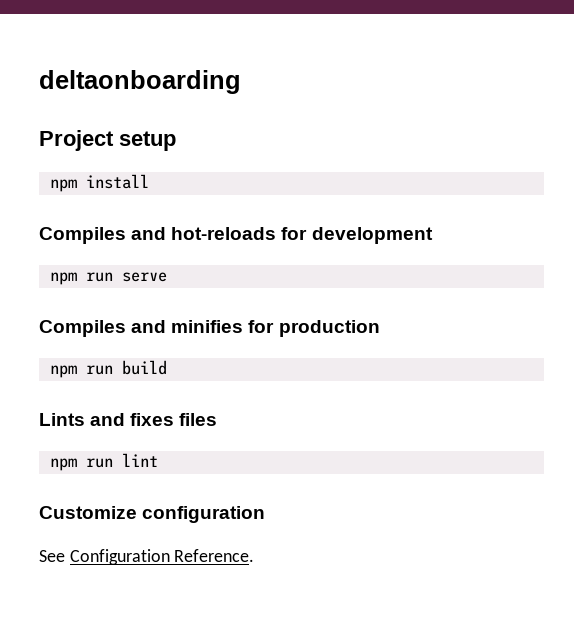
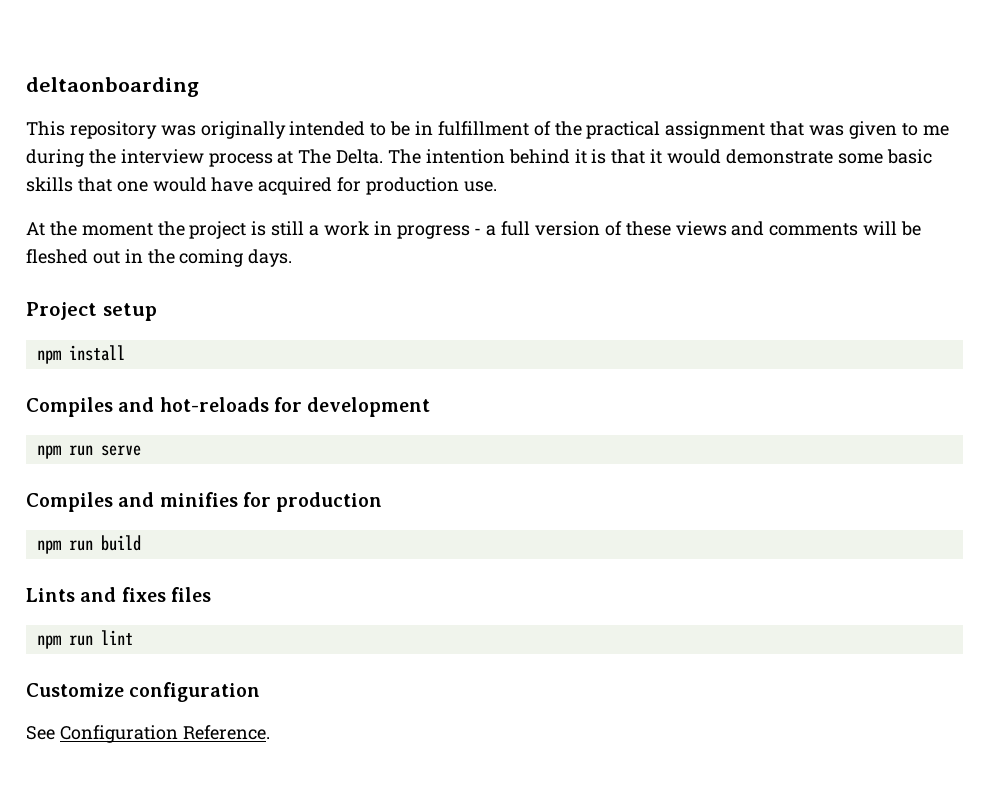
(241, 82) none -> [26,121,949,139] [26,149,932,167] [26,177,497,195] [26,221,922,239] [26,249,293,267] // This repository was originally intended to be in fulfillment of the practical assignment that was given to me during the interview process at The Delta. The intention behind it is that it would demonstrate some basic skills that one would have acquired for production use. // At the moment the project is still a work in progress - a full version of these views and comments will be fleshed out in the coming days.

